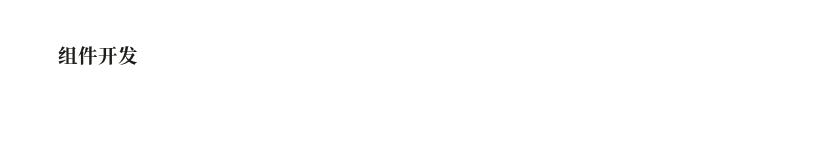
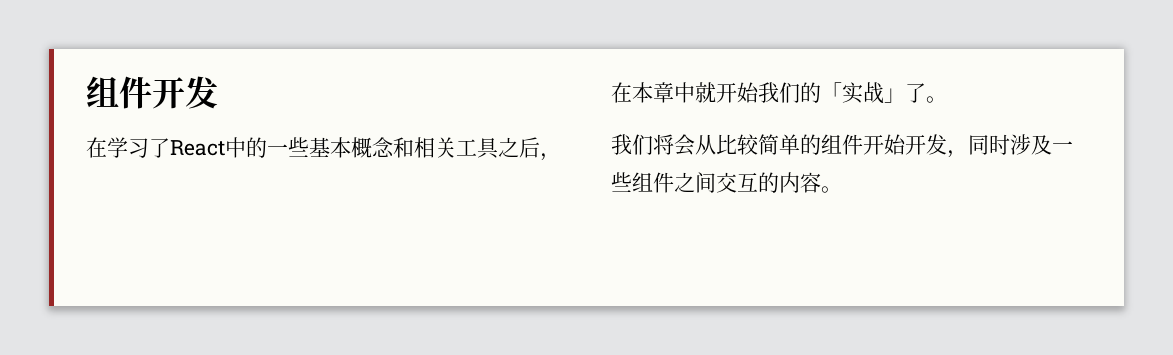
(138, 55) none -> [86,137,561,161] [611,82,947,104] [611,134,1073,158] [611,172,842,193] // 在学习了React中的一些基本概念和相关工具之后，在本章中就开始我们的「实战」了。 // 我们将会从比较简单的组件开始开发，同时涉及一些组件之间交互的内容。

